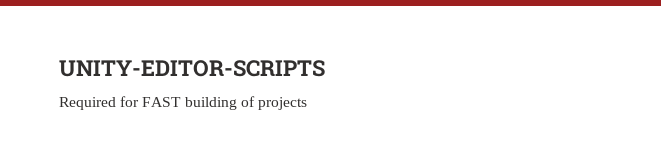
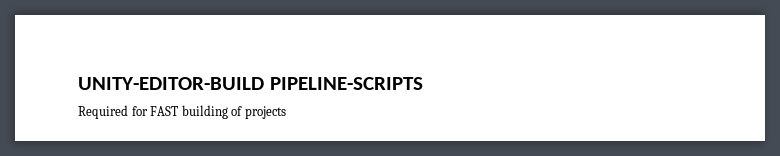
[59,60,325,77] UNITY-EDITOR-SCRIPTS -> [78,77,423,90] UNITY-EDITOR-BUILD PIPELINE-SCRIPTS

